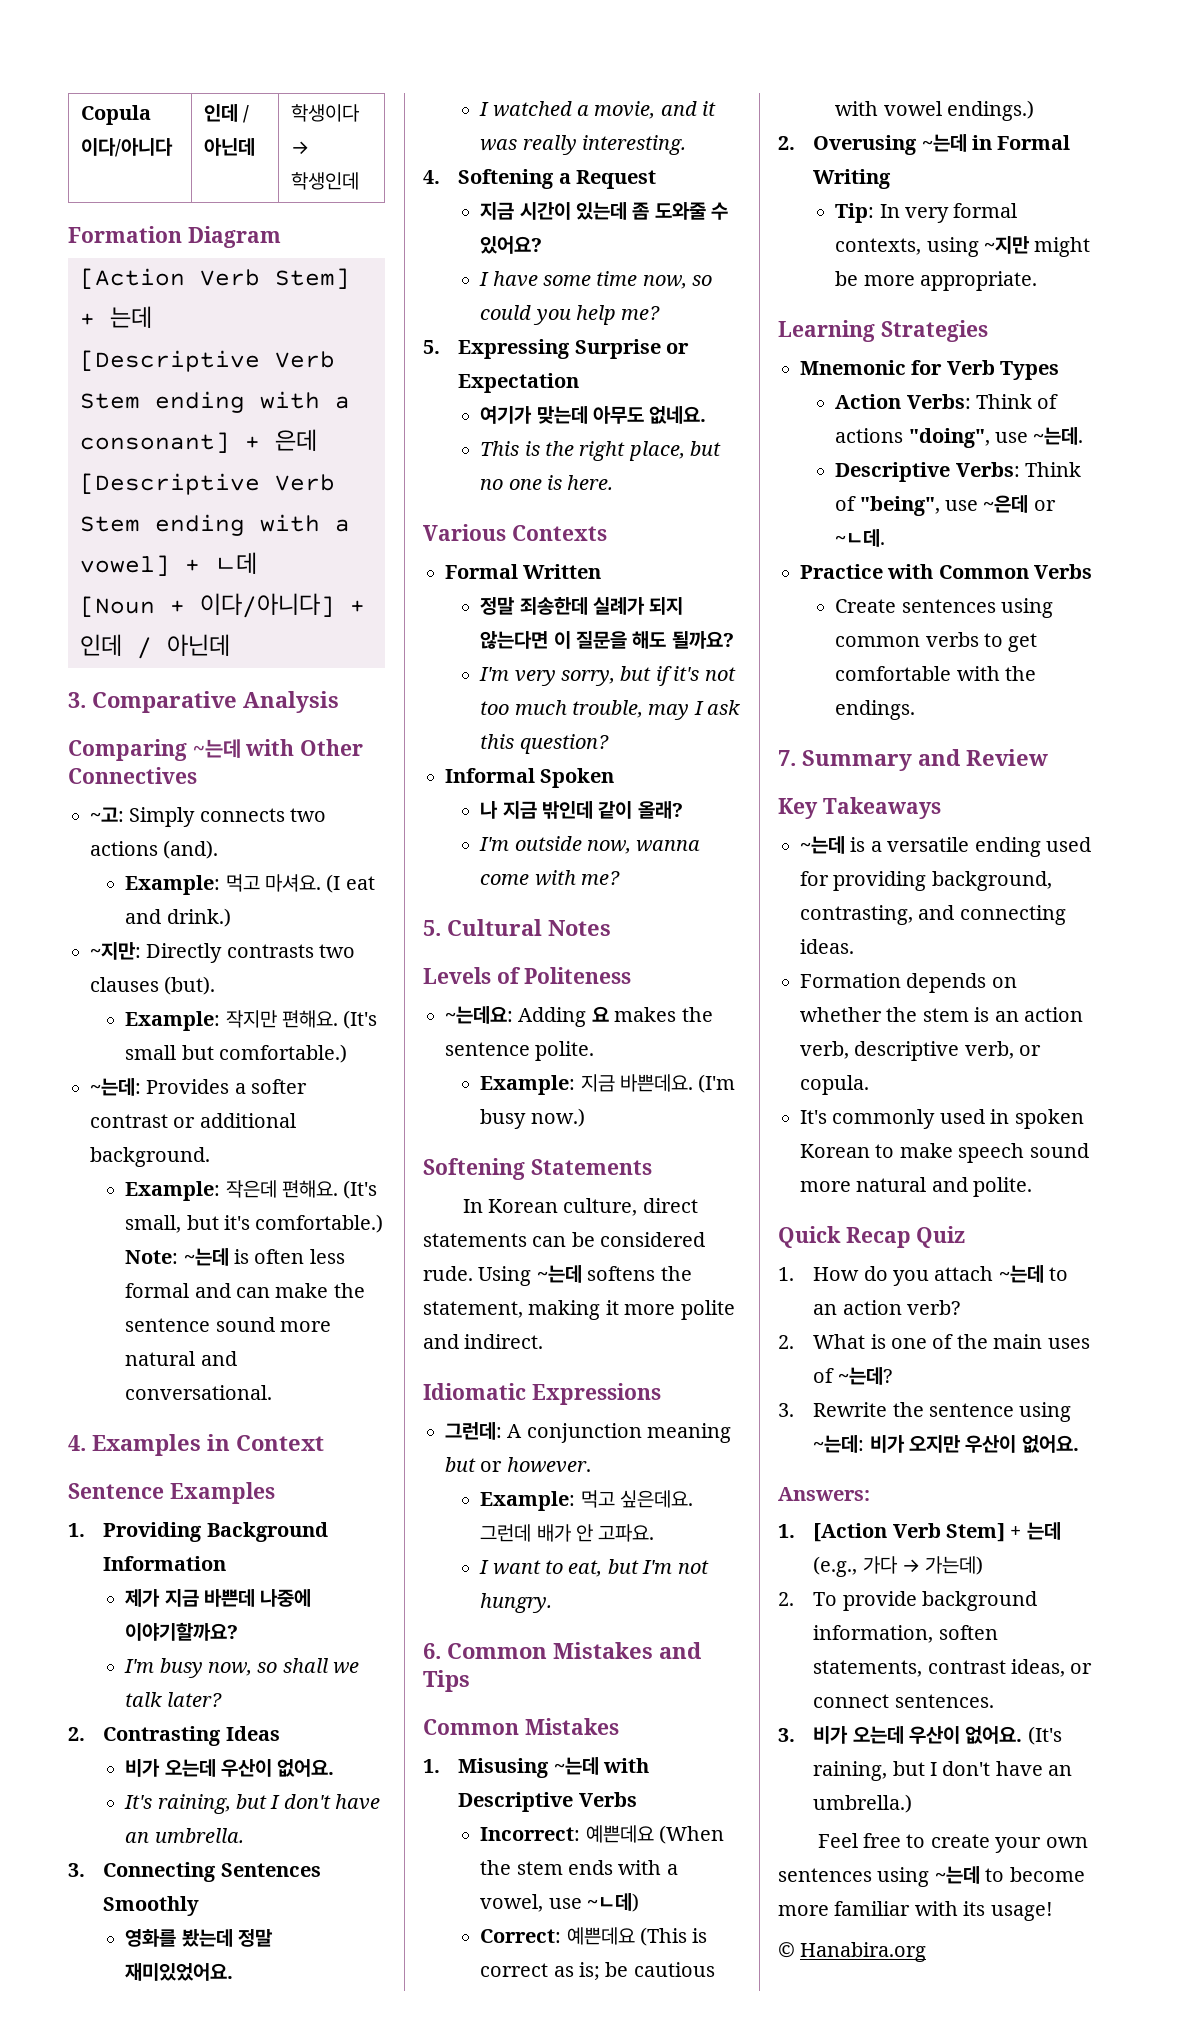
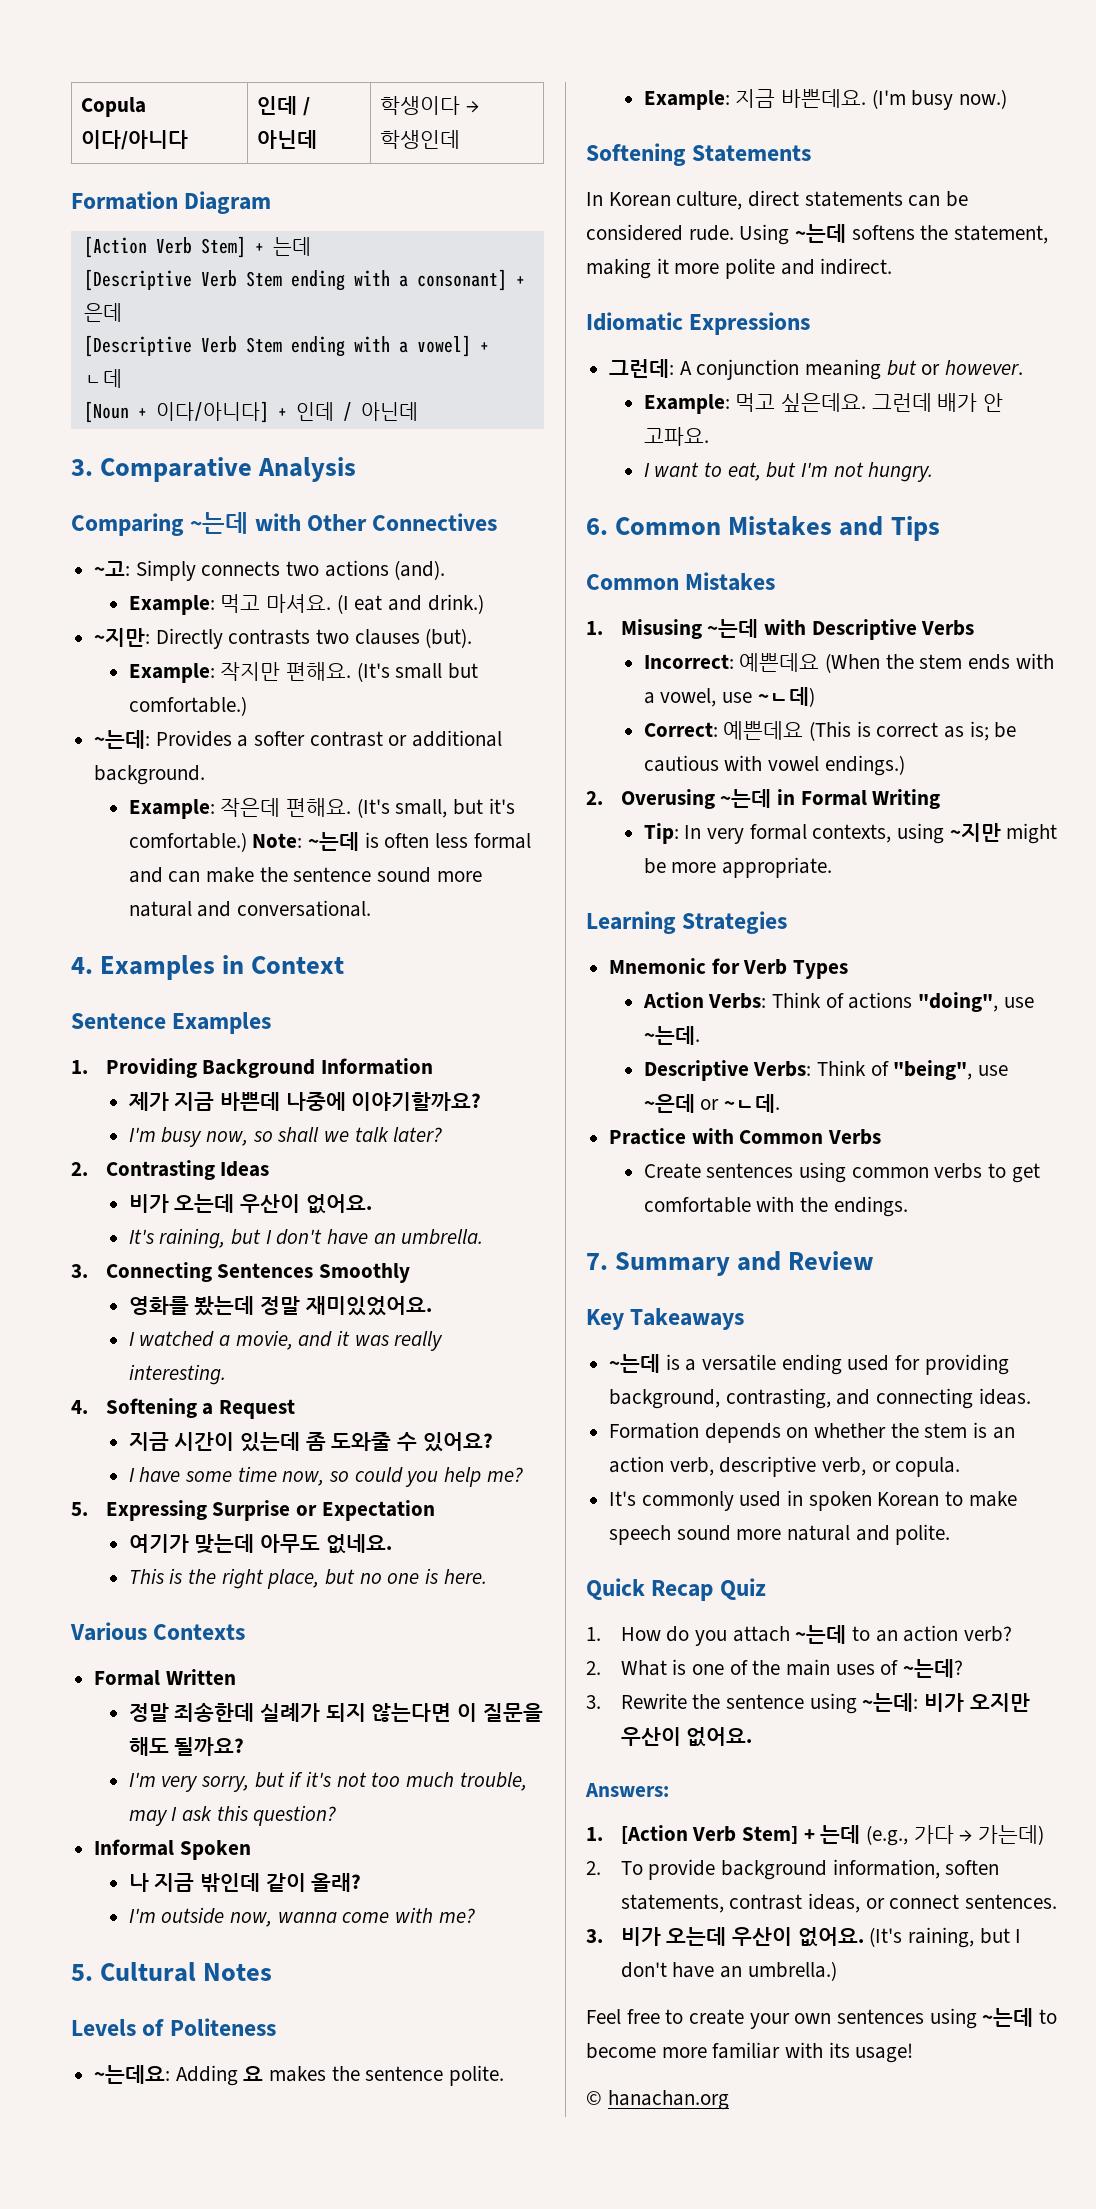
[800,1942,927,1962] Hanabira.org -> [607,2090,729,2110] hanachan.org

